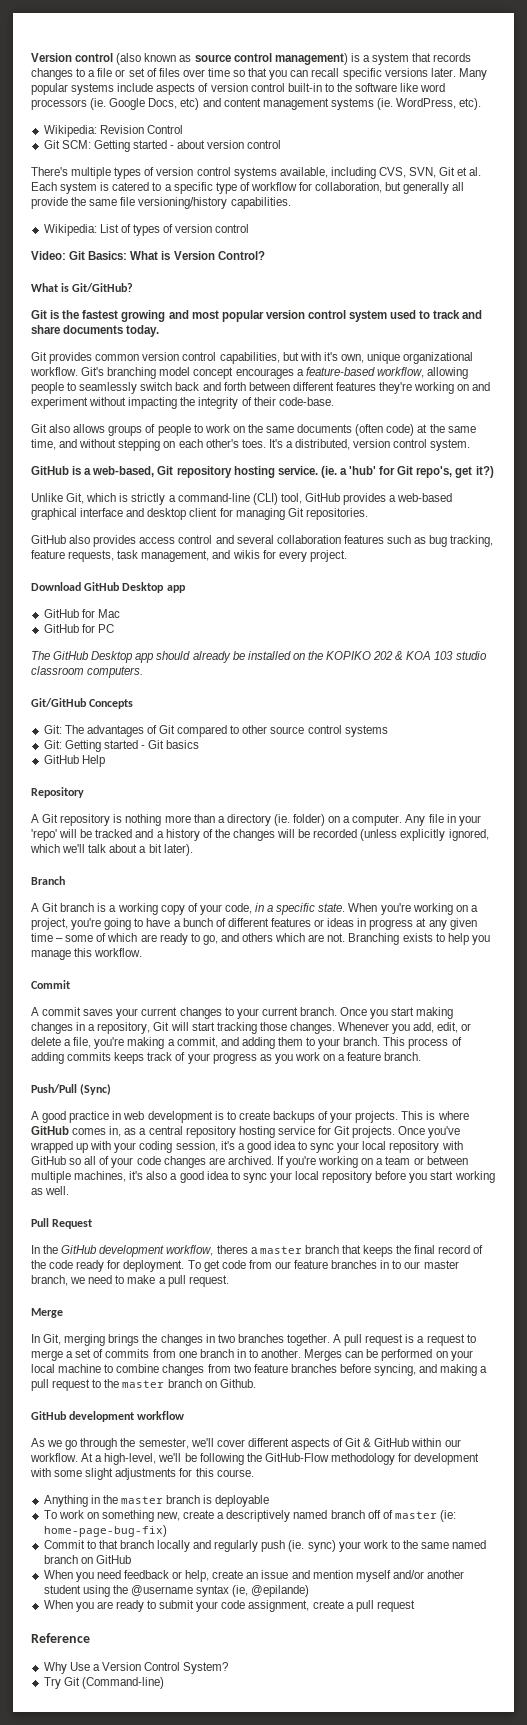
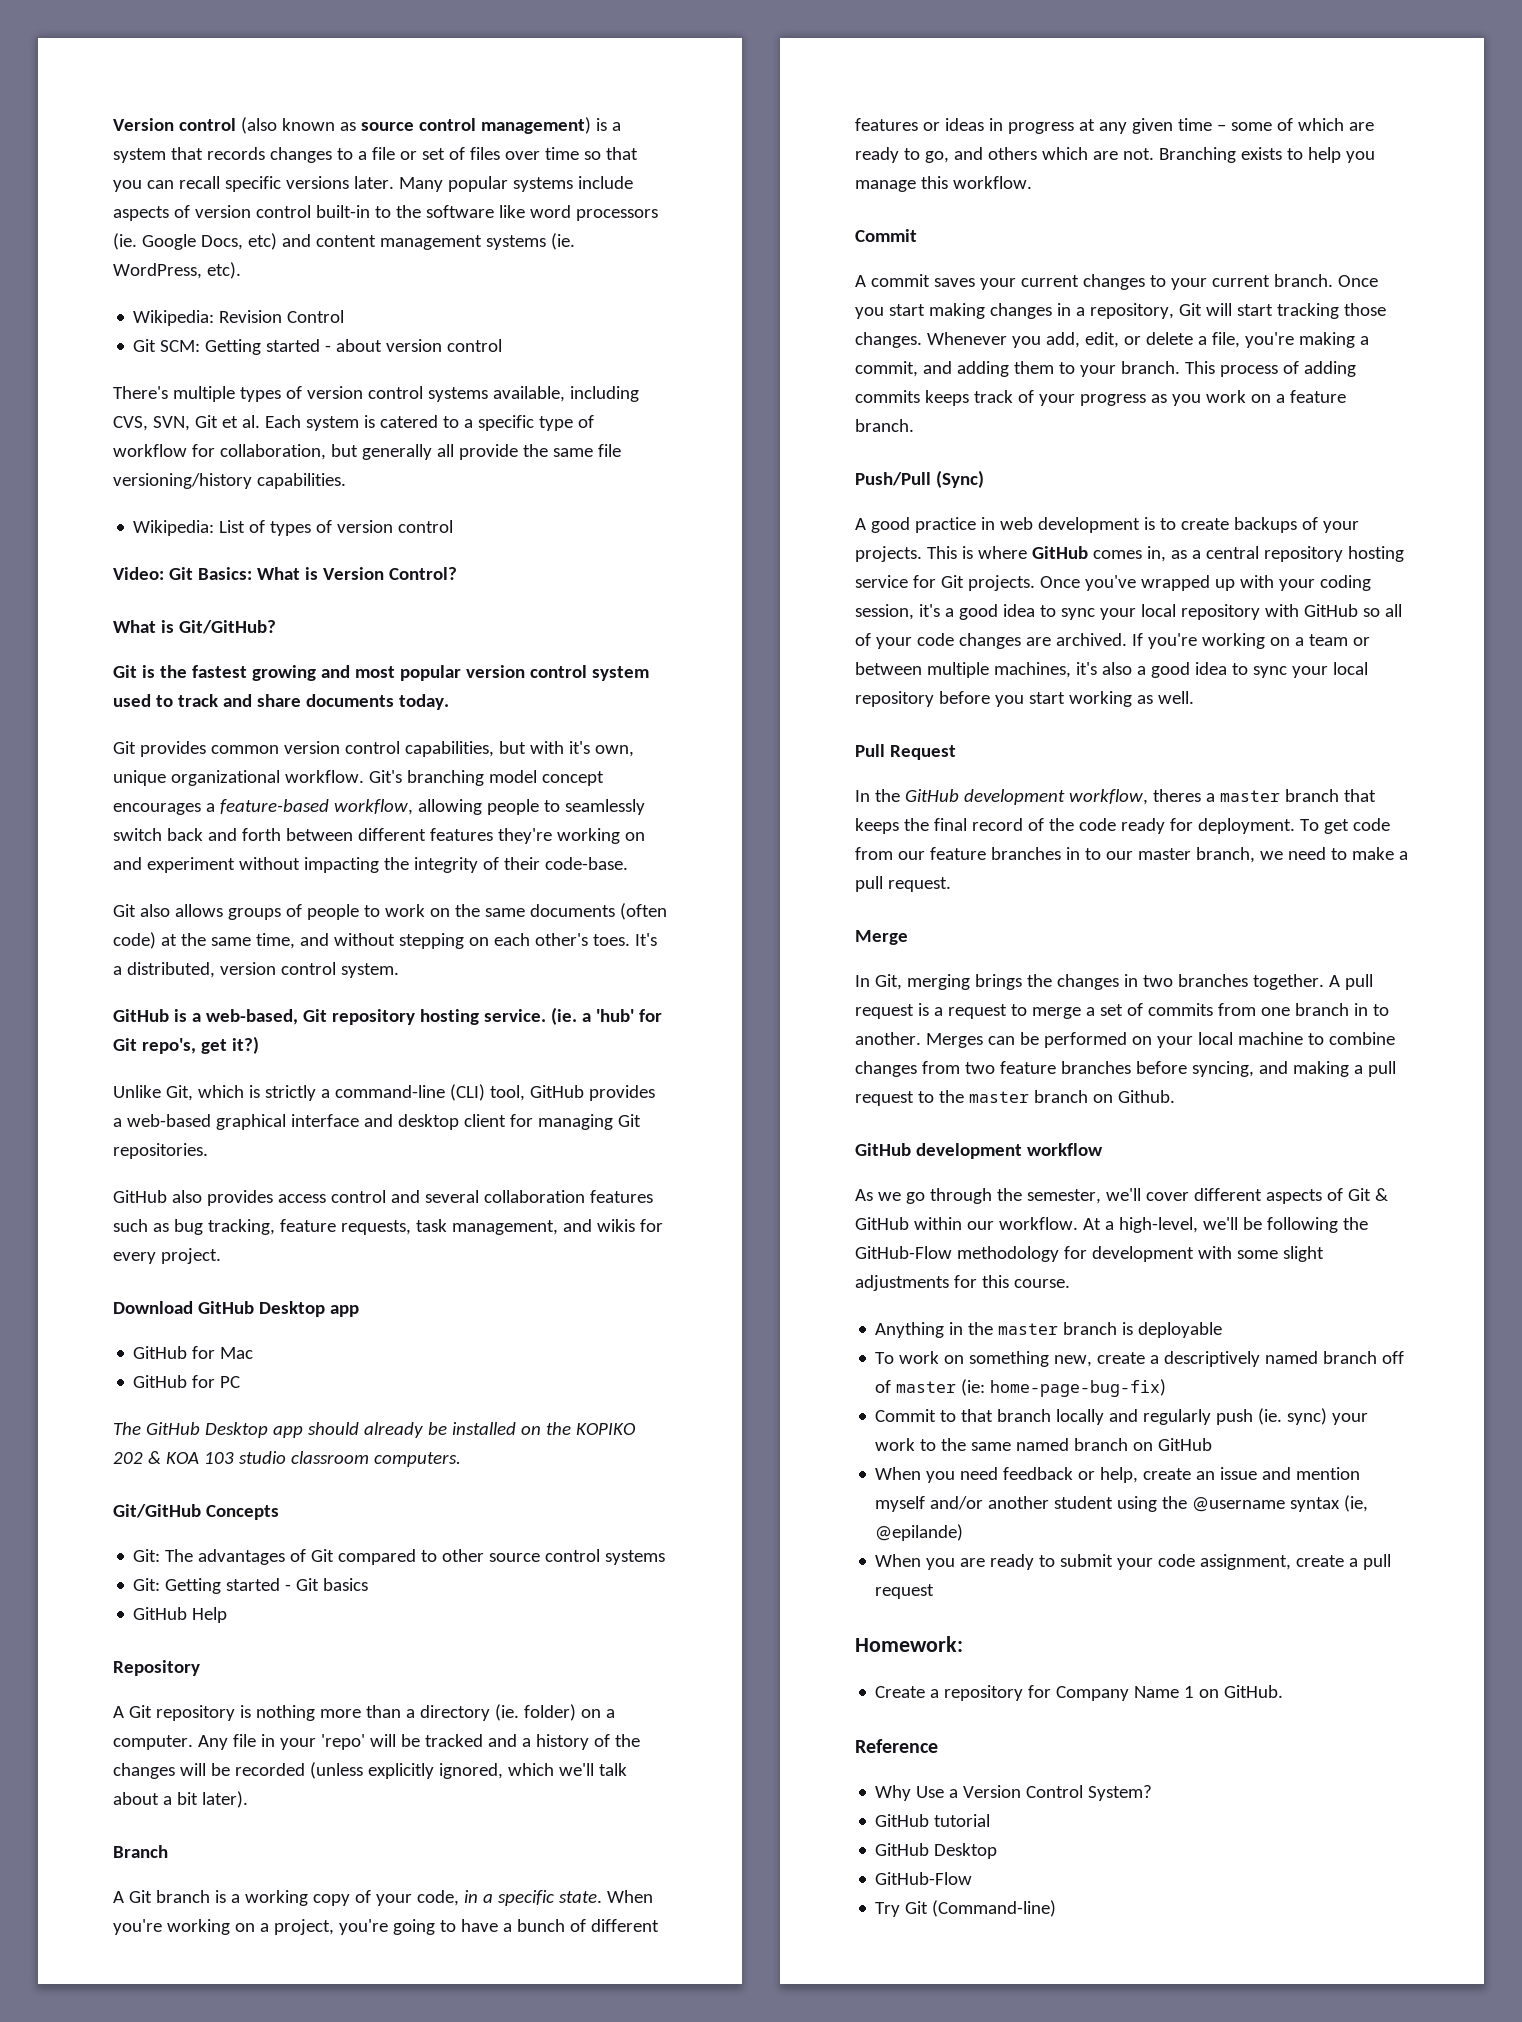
(415, 1606) none -> [855,1636,963,1652] [875,1685,1284,1701] // Homework: // Create a repository for Company Name 1 on GitHub.
(229, 1668) none -> [875,1814,991,1827] [875,1843,998,1859] [875,1872,973,1885] // GitHub tutorial // GitHub Desktop // GitHub-Flow

